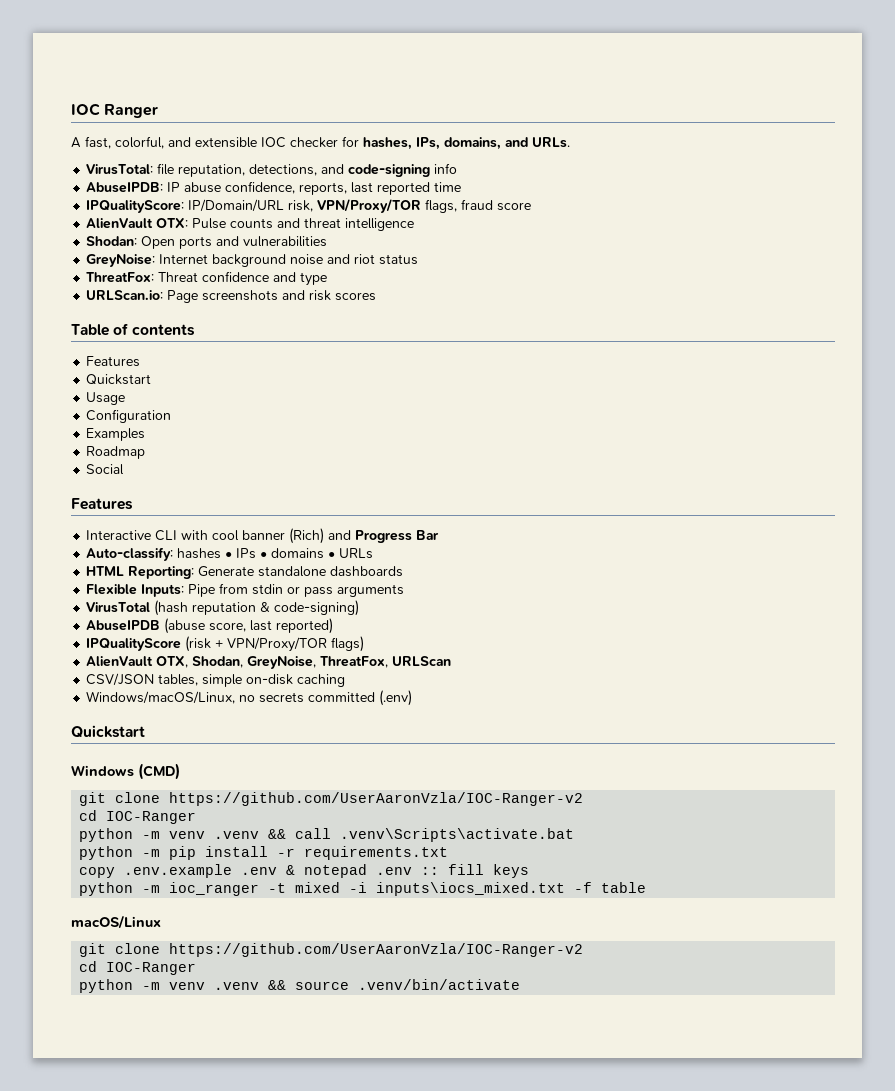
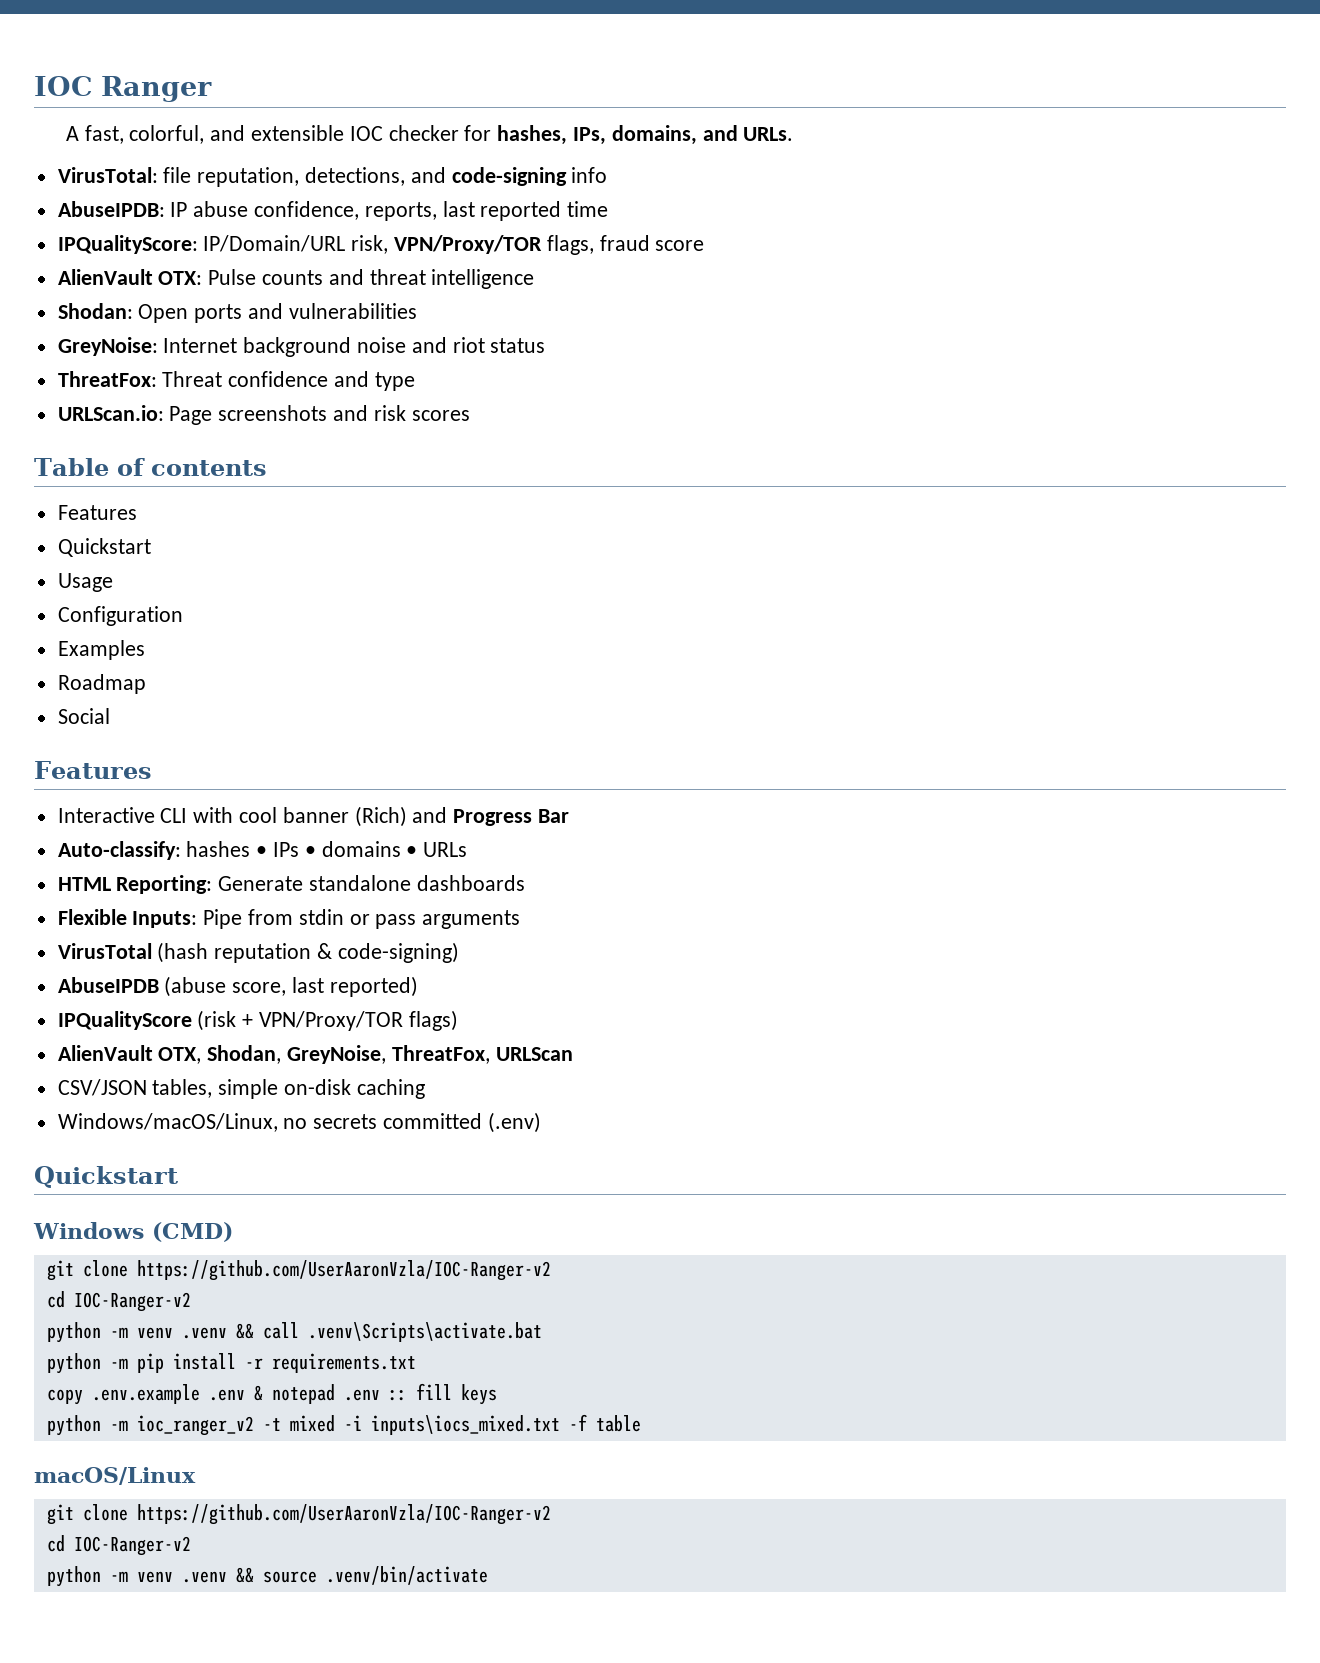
[106,811,197,824] IOC-Ranger -> [73,1292,191,1312] IOC-Ranger-v2
[169,882,260,896] ioc_ranger -> [136,1415,254,1436] ioc_ranger_v2
[106,962,197,975] IOC-Ranger -> [73,1536,191,1556] IOC-Ranger-v2

